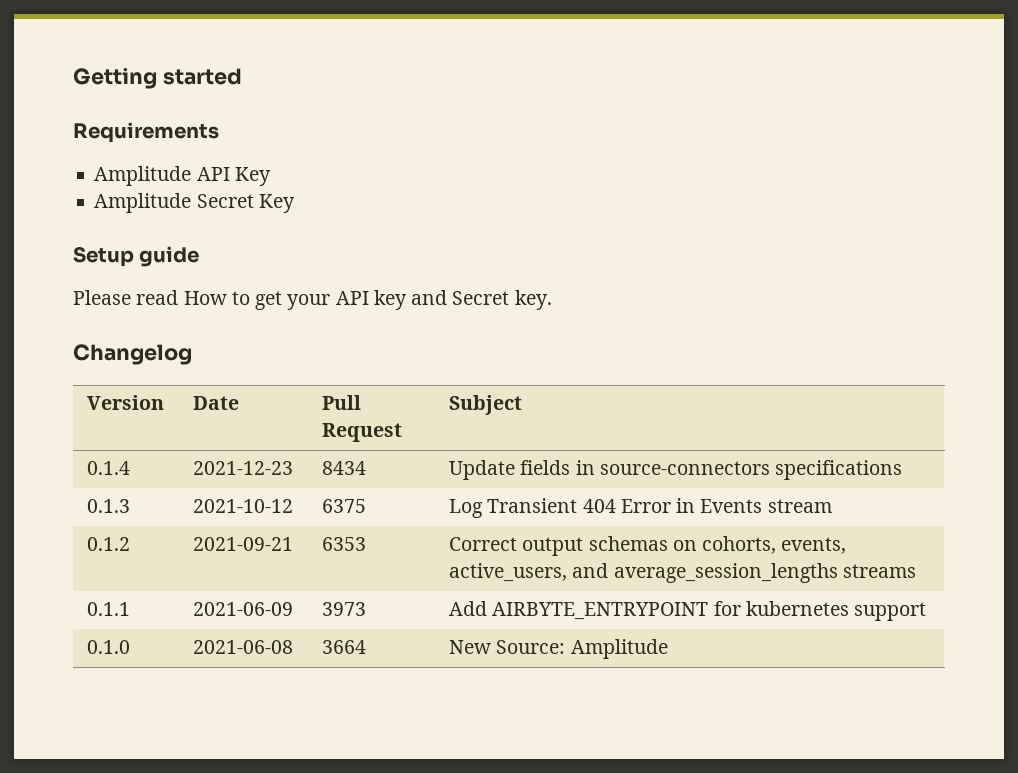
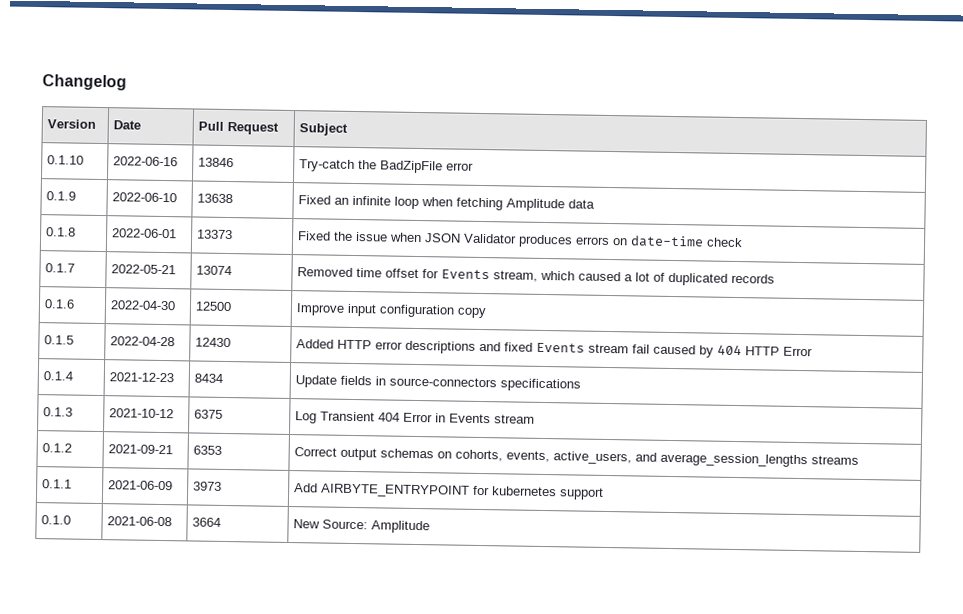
[73,67,242,89] [73,122,219,143] [94,166,271,186] [94,193,295,213] [73,246,200,267] [73,290,552,310] Getting started // Requirements // Amplitude API Key // Amplitude Secret Key // Setup guide // Please read How to get your API key and Secret key. // -> (42, 82) none
(523, 405) none -> [47,155,85,165] [113,156,179,167] [198,157,235,168] [299,159,475,174] [46,191,77,201] [112,192,178,203] [197,193,234,204] [298,195,596,212] [46,227,77,237] [112,228,178,239] [197,229,234,240] [298,231,744,248] [45,263,76,273] [111,264,177,275] [196,265,233,276] [297,267,776,286] [44,299,76,309] [110,300,177,311] [195,301,233,312] [296,303,487,319] [44,335,75,345] [110,336,176,347] [195,337,232,348] [296,339,814,358] // 0.1.10 | 2022-06-16 | 13846 | Try-catch the BadZipFile error // 0.1.9 | 2022-06-10 | 13638 | Fixed an infinite loop when fetching Amplitude data // 0.1.8 | 2022-06-01 | 13373 | Fixed the issue when JSON Validator produces errors on date-time check // 0.1.7 | 2022-05-21 | 13074 | Removed time offset for Events stream, which caused a lot of duplicated records // 0.1.6 | 2022-04-30 | 12500 | Improve input configuration copy // 0.1.5 | 2022-04-28 | 12430 | Added HTTP error descriptions and fixed Events stream fail caused by 404 HTTP Error

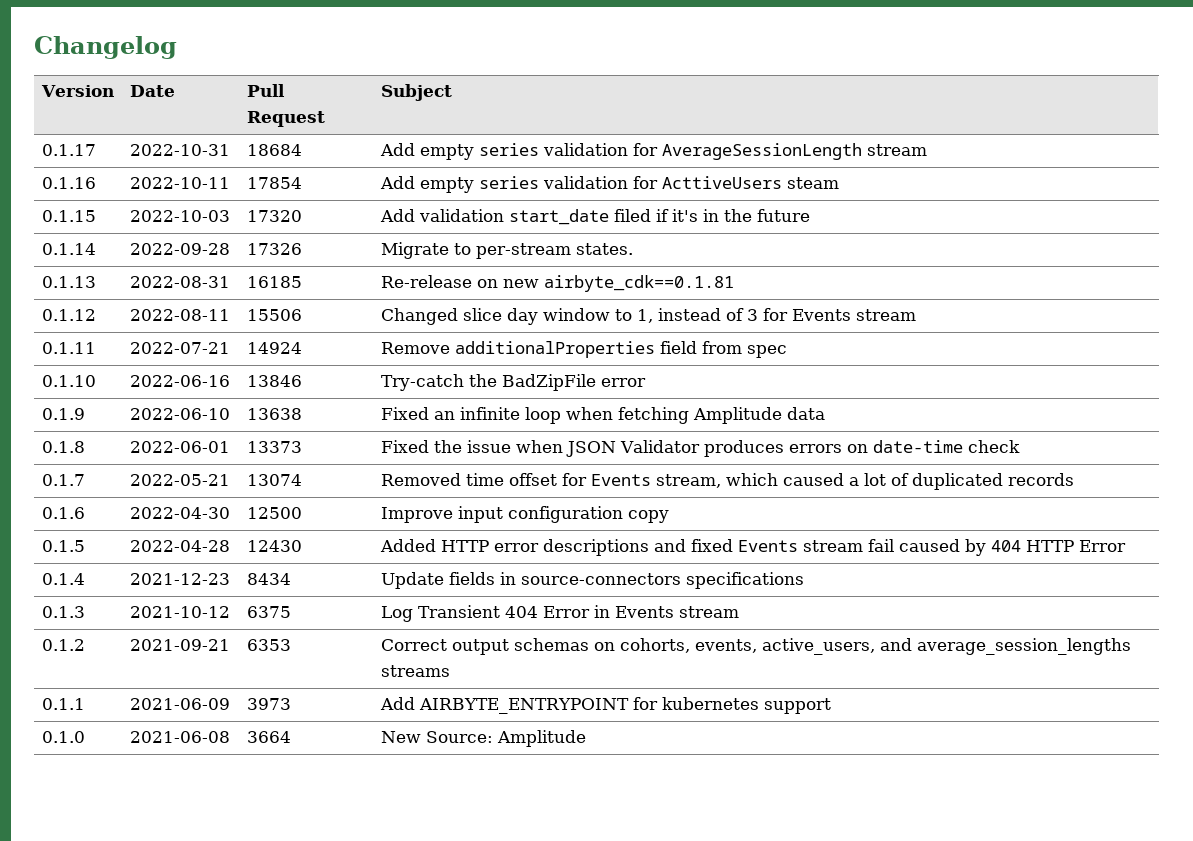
(349, 129) none -> [41,144,96,156] [129,144,230,156] [246,144,302,156] [379,143,927,160] [41,177,96,189] [129,177,230,189] [246,177,302,189] [379,176,839,193] [41,210,96,222] [129,210,230,222] [246,210,302,222] [379,209,810,225] [41,243,96,255] [129,243,230,255] [246,243,302,255] [380,242,633,259] [41,276,96,288] [129,276,230,288] [246,276,302,288] [380,275,734,292] [41,309,96,321] [129,309,230,321] [246,309,302,321] [380,308,916,325] [41,342,96,354] [129,342,230,354] [246,342,302,354] [380,341,787,358] // 0.1.17 | 2022-10-31 | 18684 | Add empty series validation for AverageSessionLength stream // 0.1.16 | 2022-10-11 | 17854 | Add empty series validation for ActtiveUsers steam // 0.1.15 | 2022-10-03 | 17320 | Add validation start_date filed if it's in the future // 0.1.14 | 2022-09-28 | 17326 | Migrate to per-stream states. // 0.1.13 | 2022-08-31 | 16185 | Re-release on new airbyte_cdk==0.1.81 // 0.1.12 | 2022-08-11 | 15506 | Changed slice day window to 1, instead of 3 for Events stream // 0.1.11 | 2022-07-21 | 14924 | Remove additionalProperties field from spec

